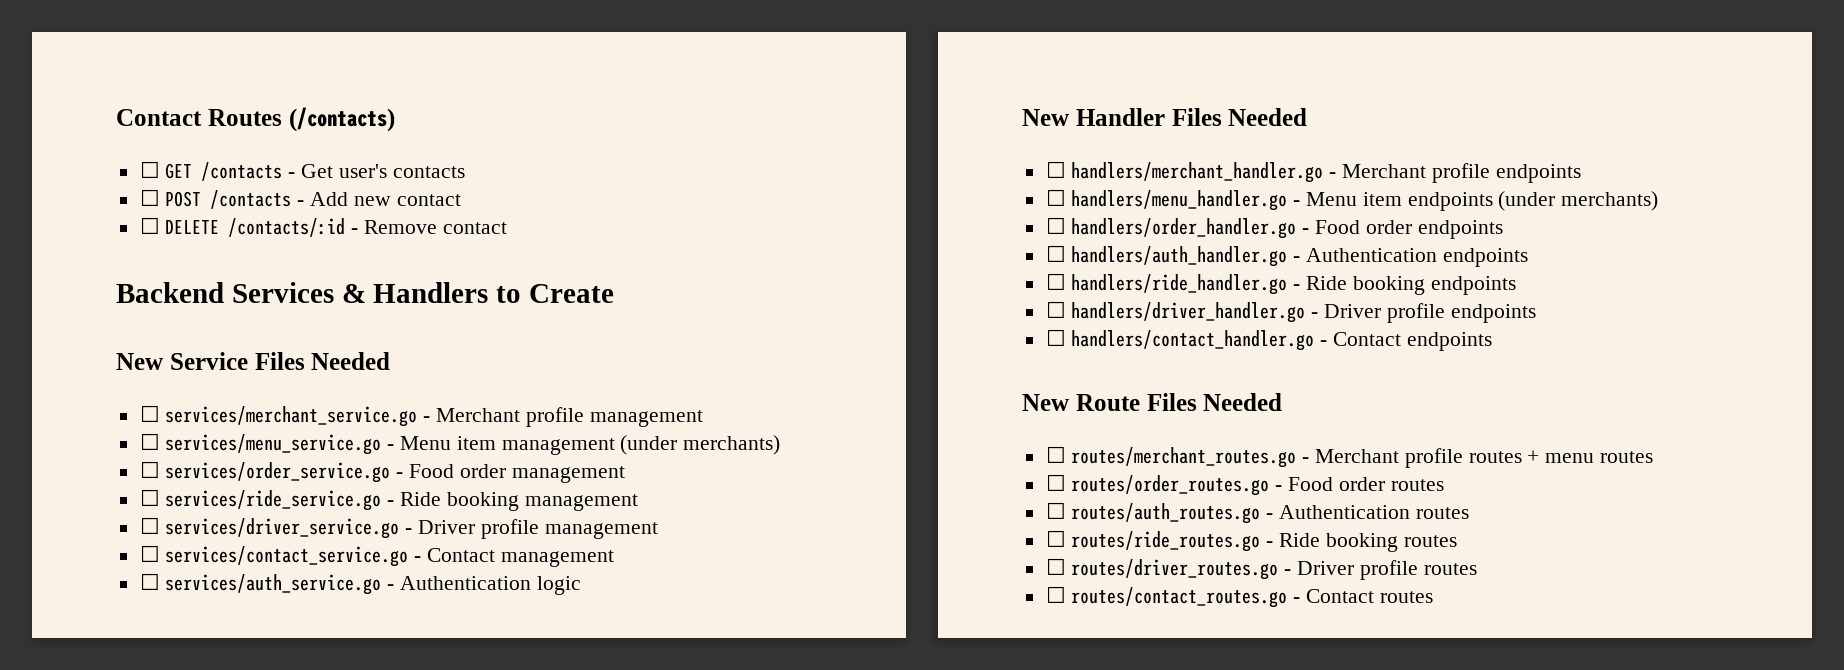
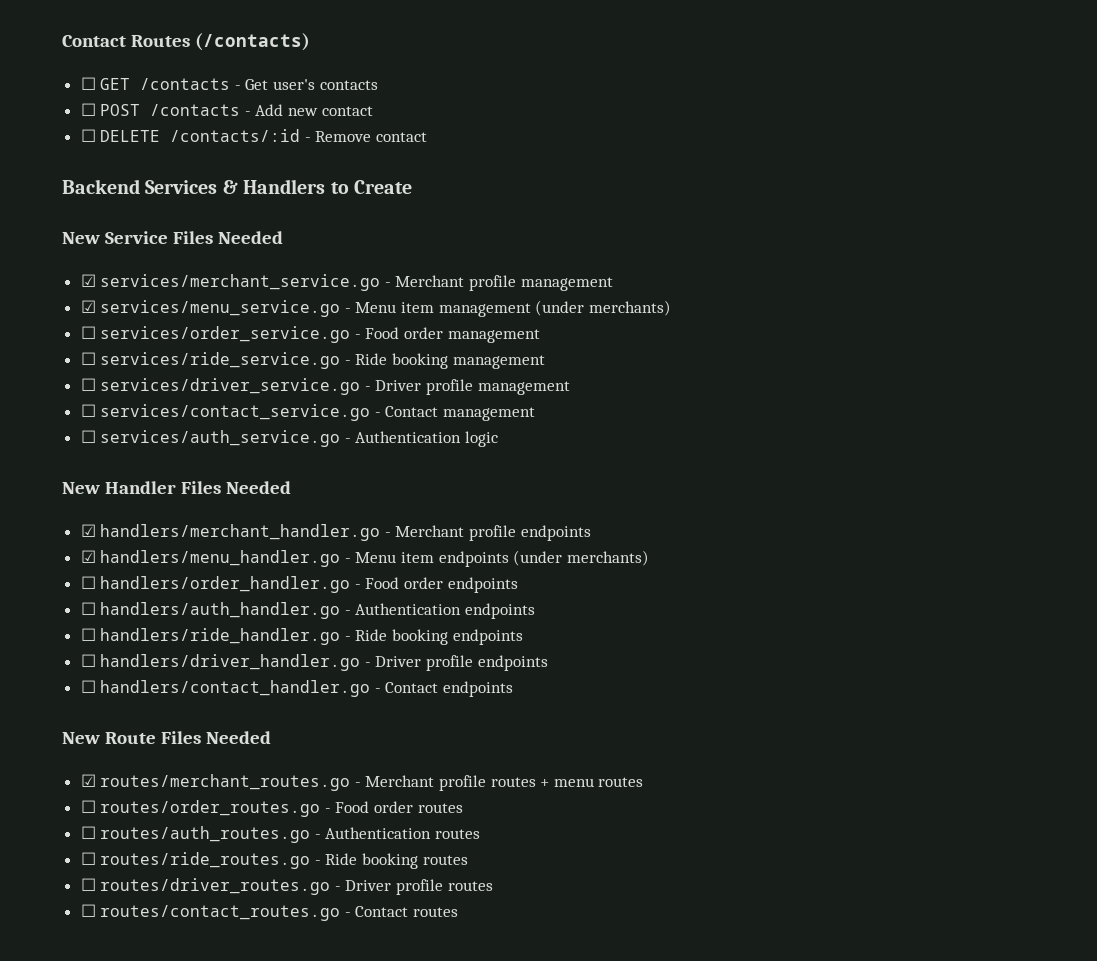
[139,405,160,422] ☐ -> [80,274,96,287] ☑
[139,433,160,450] ☐ -> [80,300,96,313] ☑
[1045,161,1066,178] ☐ -> [80,524,96,537] ☑
[1045,189,1066,206] ☐ -> [80,550,96,563] ☑
[1045,446,1066,463] ☐ -> [80,774,96,787] ☑

